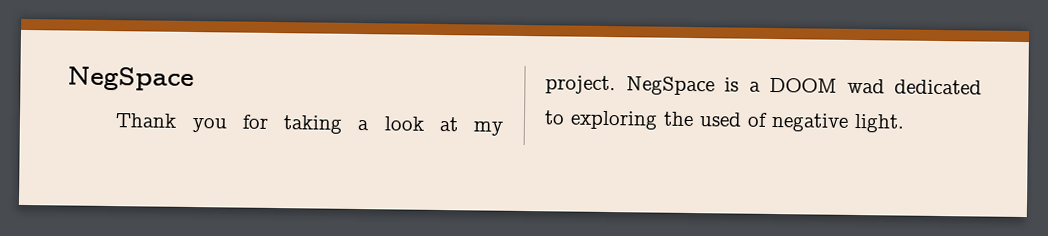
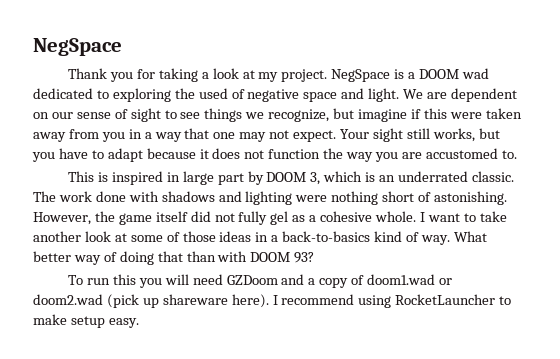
[854,113,905,133] light. -> [303,88,517,102] [33,108,522,122] [33,128,500,142] [32,148,517,162] [68,171,514,185] [33,191,508,205] [33,211,507,225] [33,231,487,245] [33,251,315,265] [68,274,453,288] [33,294,512,308] [33,314,139,328] space and light. We are dependent on our sense of sight to see things we recognize, but imagine if this were taken away from you in a way that one may not expect. Your sight still works, but you have to adapt because it does not function the way you are accustomed to. // This is inspired in large part by DOOM 3, which is an underrated classic. The work done with shadows and lighting were nothing short of astonishing. However, the game itself did not fully gel as a cohesive whole. I want to take another look at some of those ideas in a back-to-basics kind of way. What better way of doing that than with DOOM 93? // To run this you will need GZDoom and a copy of doom1.wad or doom2.wad (pick up shareware here). I recommend using RocketLauncher to make setup easy.

